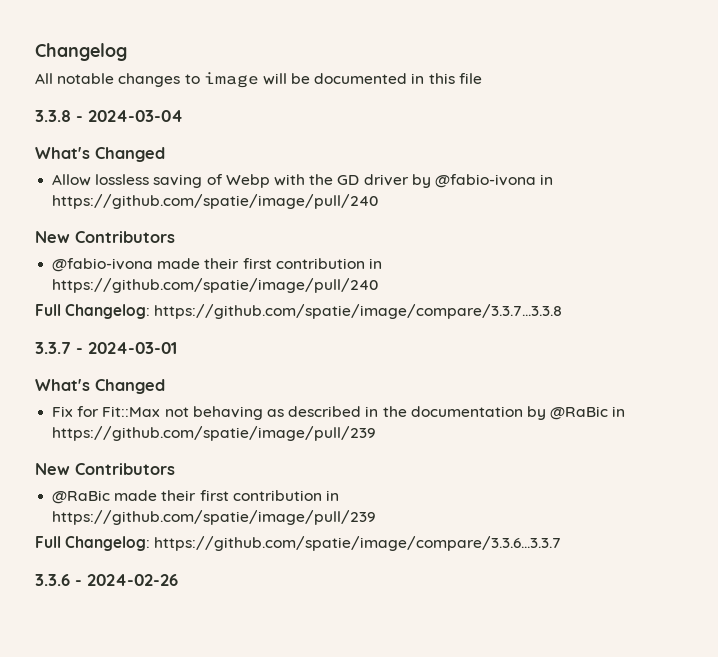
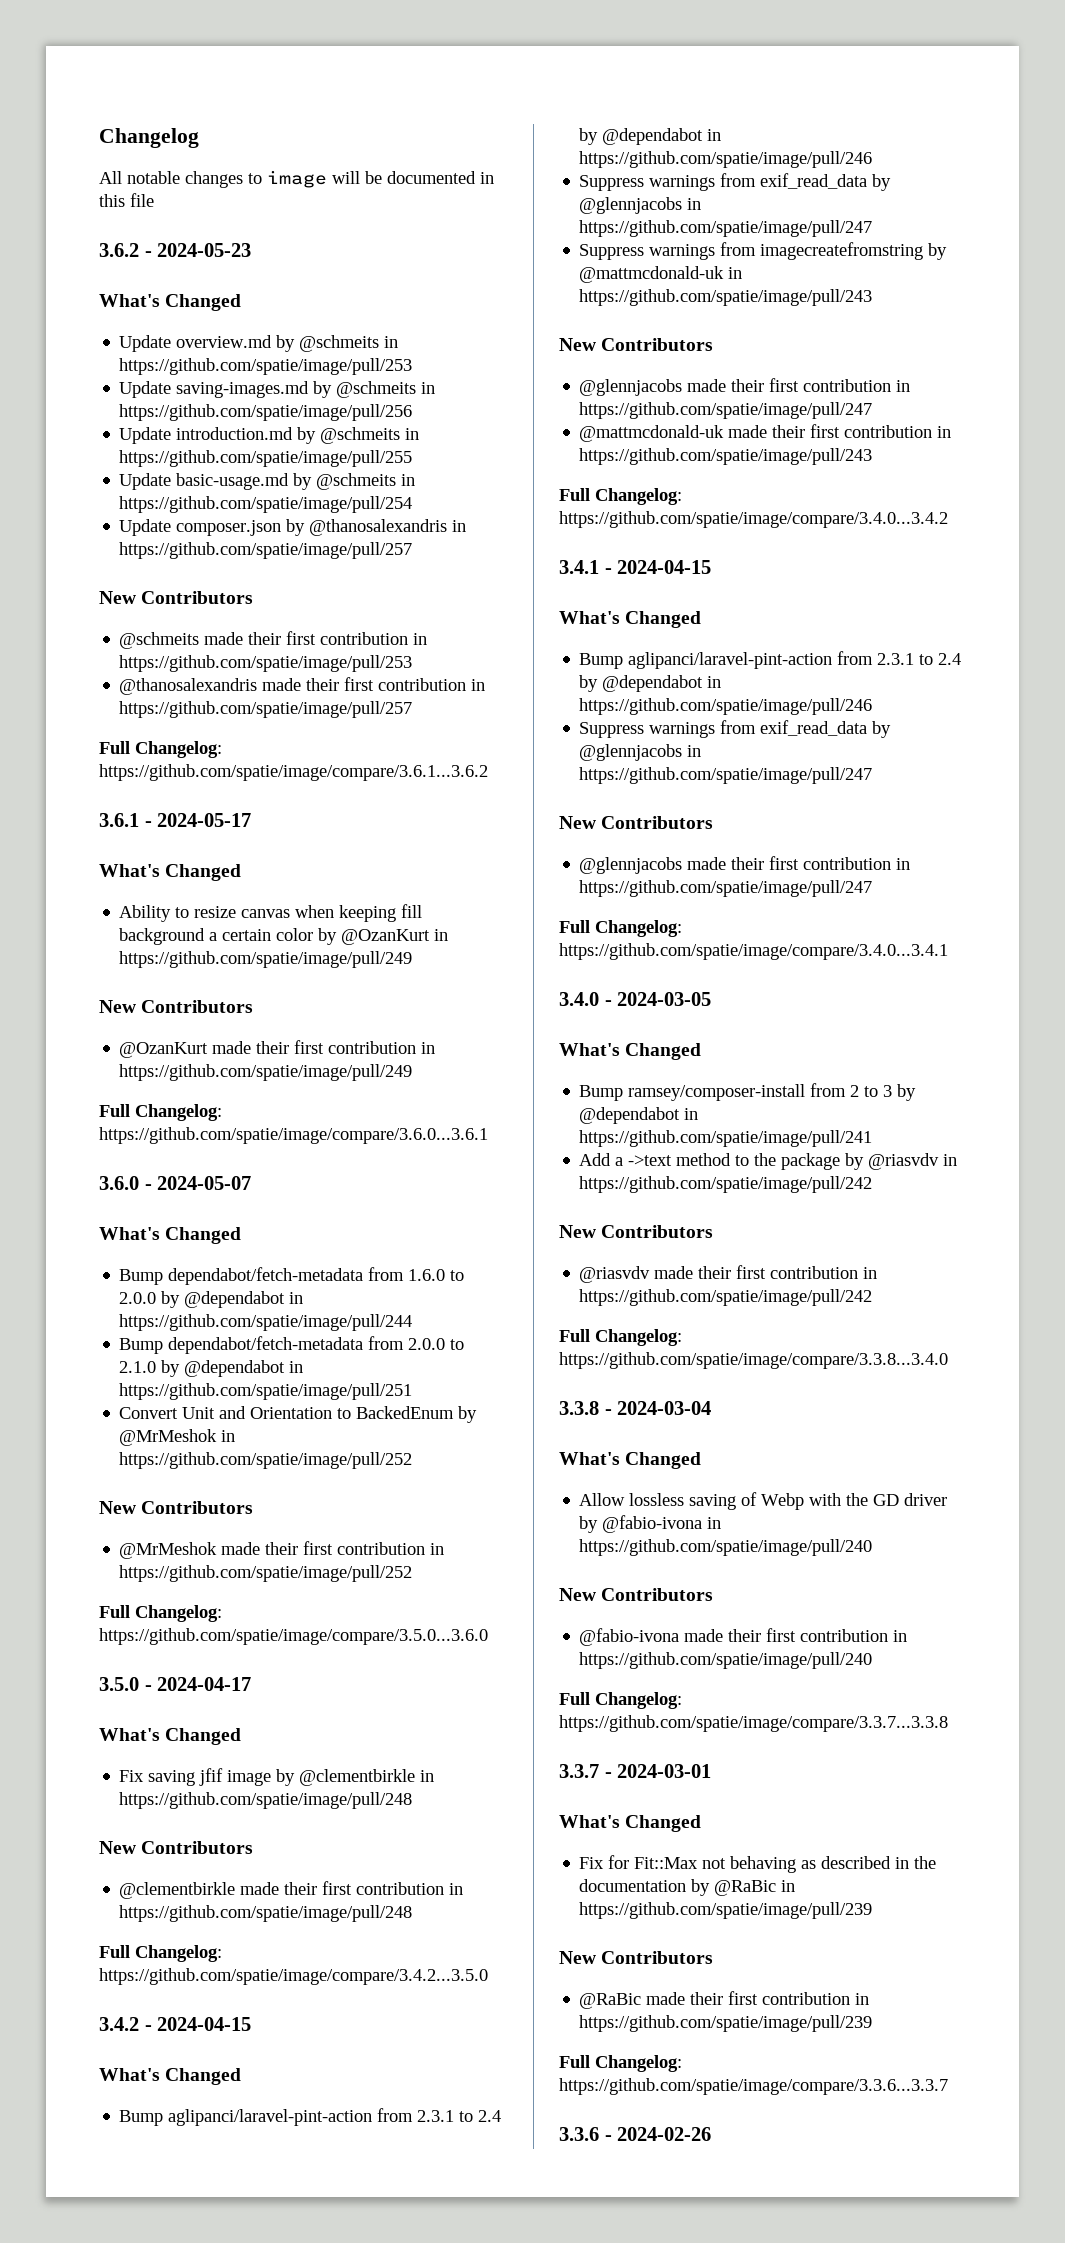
(482, 78) none -> [99,243,252,257] [99,294,242,311] [119,335,399,352] [119,358,413,375] [119,381,436,398] [119,404,413,421] [119,427,420,444] [119,450,413,467] [119,473,416,490] [119,496,413,513] [119,519,467,536] [119,542,413,559] [99,591,254,604] [119,631,428,649] [119,655,413,672] [119,677,486,695] [119,701,413,718] [99,741,222,758] [99,764,488,781] [99,813,252,827] [99,864,242,881] [119,904,423,922] [119,928,449,945] [119,951,413,968] [99,1000,254,1013] [119,1040,436,1058] [119,1064,413,1081] [99,1104,222,1121] [99,1127,488,1144] [99,1176,252,1190] [99,1227,242,1244] [119,1267,465,1285] [119,1291,304,1308] [119,1314,413,1331] [119,1336,465,1354] [119,1360,304,1377] [119,1383,413,1400] [119,1406,478,1423] [119,1429,236,1446] [119,1452,413,1469] [99,1501,254,1514] [119,1541,445,1559] [119,1565,413,1582] [99,1605,222,1622] [99,1628,488,1645] [99,1677,252,1691] [99,1728,242,1745] [119,1768,435,1786] [119,1792,413,1809] [99,1841,254,1854] [119,1881,464,1899] [119,1905,413,1922] [99,1945,222,1962] [99,1968,488,1985] [99,2017,252,2031] [99,2068,242,2085] [119,2108,502,2126] [579,128,722,145] [579,151,873,168] [579,173,892,191] [579,197,702,214] [579,220,873,237] [579,242,948,260] [579,266,743,283] [579,289,873,306] [559,338,714,351] [579,378,911,396] [579,402,873,419] [579,424,952,442] [579,448,873,465] [559,488,682,505] [559,511,948,528] [559,560,712,574] [559,611,702,628] [579,651,962,669] [579,675,722,692] [579,698,873,715] [579,720,892,738] [579,744,702,761] [579,767,873,784] [559,816,714,829] [579,856,911,874] [579,880,873,897] [559,920,682,937] [559,943,948,960] [559,992,712,1006] [559,1043,702,1060] [579,1083,917,1101] [579,1107,699,1124] [579,1130,873,1147] [579,1153,958,1170] [579,1176,873,1193] [559,1225,714,1238] [579,1265,878,1283] [579,1289,873,1306] [559,1329,682,1346] [559,1352,948,1369] // 3.6.2 - 2024-05-23 // What's Changed // Update overview.md by @schmeits in https://github.com/spatie/image/pull/253 // Update saving-images.md by @schmeits in https://github.com/spatie/image/pull/256 // Update introduction.md by @schmeits in https://github.com/spatie/image/pull/255 // Update basic-usage.md by @schmeits in https://github.com/spatie/image/pull/254 // Update composer.json by @thanosalexandris in https://github.com/spatie/image/pull/257 // New Contributors // @schmeits made their first contribution in https://github.com/spatie/image/pull/253 // @thanosalexandris made their first contribution in https://github.com/spatie/image/pull/257 // Full Changelog: https://github.com/spatie/image/compare/3.6.1...3.6.2 // 3.6.1 - 2024-05-17 // What's Changed // Ability to resize canvas when keeping fill background a certain color by @OzanKurt in https://github.com/spatie/image/pull/249 // New Contributors // @OzanKurt made their first contribution in https://github.com/spatie/image/pull/249 // Full Changelog: https://github.com/spatie/image/compare/3.6.0...3.6.1 // 3.6.0 - 2024-05-07 // What's Changed // Bump dependabot/fetch-metadata from 1.6.0 to 2.0.0 by @dependabot in https://github.com/spatie/image/pull/244 // Bump dependabot/fetch-metadata from 2.0.0 to 2.1.0 by @dependabot in https://github.com/spatie/image/pull/251 // Convert Unit and Orientation to BackedEnum by @MrMeshok in https://github.com/spatie/image/pull/252 // New Contributors // @MrMeshok made their first contribution in https://github.com/spatie/image/pull/252 // Full Changelog: https://github.com/spatie/image/compare/3.5.0...3.6.0 // 3.5.0 - 2024-04-17 // What's Changed // Fix saving jfif image by @clementbirkle in https://github.com/spatie/image/pull/248 // New Contributors // @clementbirkle made their first contribution in https://github.com/spatie/image/pull/248 // Full Changelog: https://github.com/spatie/image/compare/3.4.2...3.5.0 // 3.4.2 - 2024-04-15 // What's Changed // Bump aglipanci/laravel-pint-action from 2.3.1 to 2.4 by @dependabot in https://github.com/spatie/image/pull/246 // Suppress warnings from exif_read_data by @glennjacobs in https://github.com/spatie/image/pull/247 // Suppress warnings from imagecreatefromstring by @mattmcdonald-uk in https://github.com/spatie/image/pull/243 // New Contributors // @glennjacobs made their first contribution in https://github.com/spatie/image/pull/247 // @mattmcdonald-uk made their first contribution in https://github.com/spatie/image/pull/243 // Full Changelog: https://github.com/spatie/image/compare/3.4.0...3.4.2 // 3.4.1 - 2024-04-15 // What's Changed // Bump aglipanci/laravel-pint-action from 2.3.1 to 2.4 by @dependabot in https://github.com/spatie/image/pull/246 // Suppress warnings from exif_read_data by @glennjacobs in https://github.com/spatie/image/pull/247 // New Contributors // @glennjacobs made their first contribution in https://github.com/spatie/image/pull/247 // Full Changelog: https://github.com/spatie/image/compare/3.4.0...3.4.1 // 3.4.0 - 2024-03-05 // What's Changed // Bump ramsey/composer-install from 2 to 3 by @dependabot in https://github.com/spatie/image/pull/241 // Add a ->text method to the package by @riasvdv in https://github.com/spatie/image/pull/242 // New Contributors // @riasvdv made their first contribution in https://github.com/spatie/image/pull/242 // Full Changelog: https://github.com/spatie/image/compare/3.3.8...3.4.0

